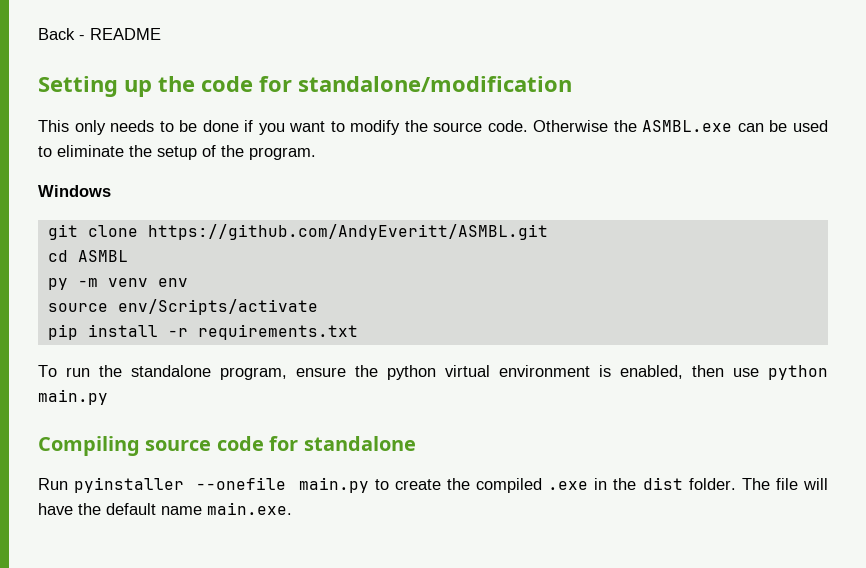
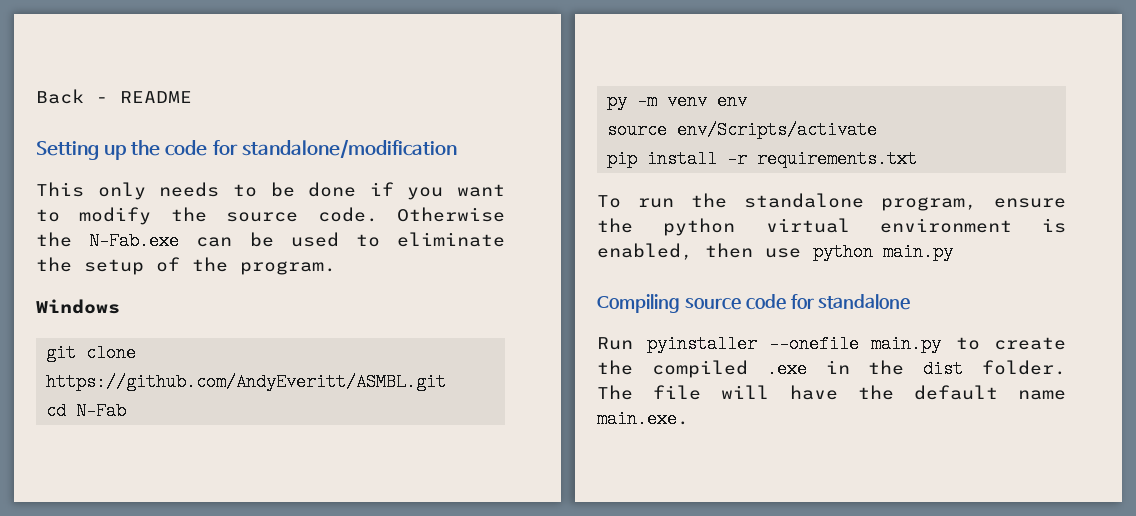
[642,120,733,132] ASMBL.exe -> [89,232,180,250] N-Fab.exe
[77,250,128,262] ASMBL -> [76,402,127,420] N-Fab

